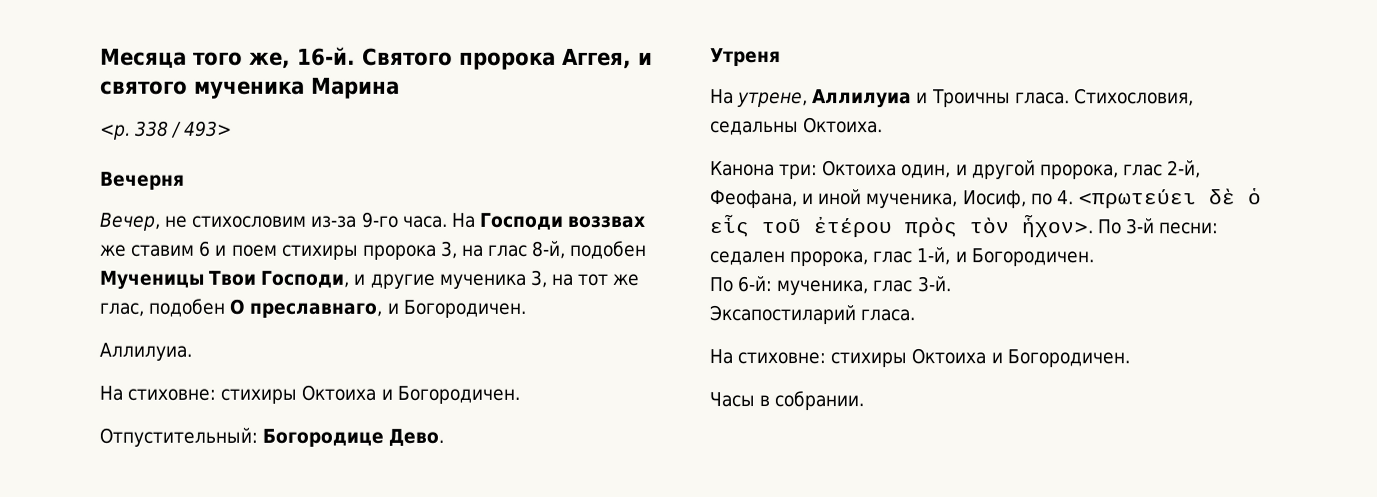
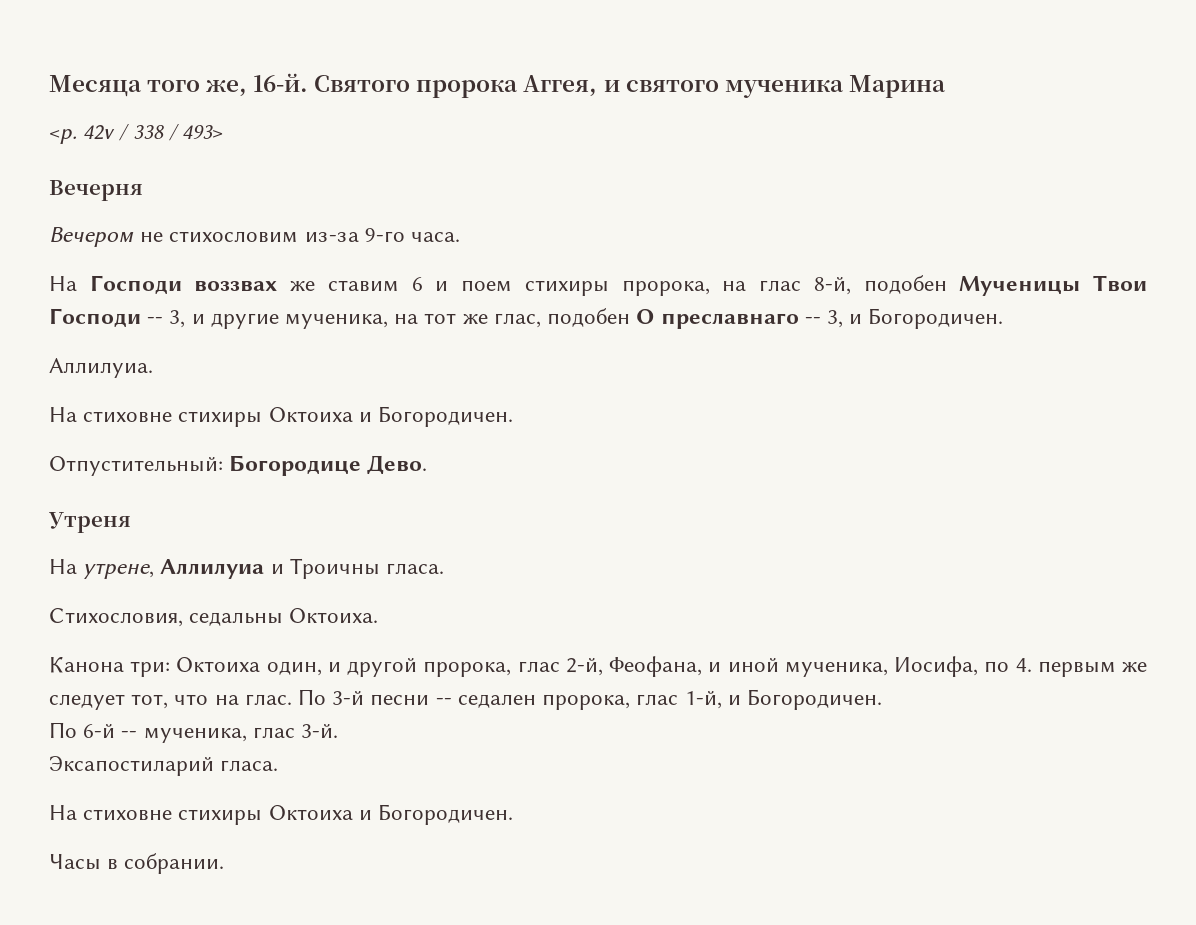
(131, 131) none -> [83,124,130,141] 42v /
[100,212,161,231] Вечер, -> [49,227,134,247] Вечером
(448, 221) none -> (461, 237) //
[361,240,458,260] пророка 3, -> [621,280,710,296] пророка,
[260,269,547,289] Господи, и другие мученика 3, -> [49,308,389,329] Господи -- 3, и другие мученика,
[249,302,383,318] преславнаго, -> [660,310,843,329] преславнаго -- 3,
[127,388,217,401] стиховне: -> [83,411,173,423] стиховне
(1070, 98) none -> (445, 568) //
[962,190,1027,209] Иосиф, -> [894,656,979,677] Иосифа,
[1077,187,1262,209] [710,214,1220,238] <πρωτεύει δὲ ὁ εἷς τοῦ ἐτέρου πρὸς τὸν ἧχον>. По 3-й песни: -> [1037,661,1148,677] [49,689,452,710] первым же следует тот, что на глас. По 3-й песни --
[737,276,773,293] 6-й: -> [83,723,138,738] 6-й --
[737,352,827,365] стиховне: -> [83,809,173,821] стиховне

